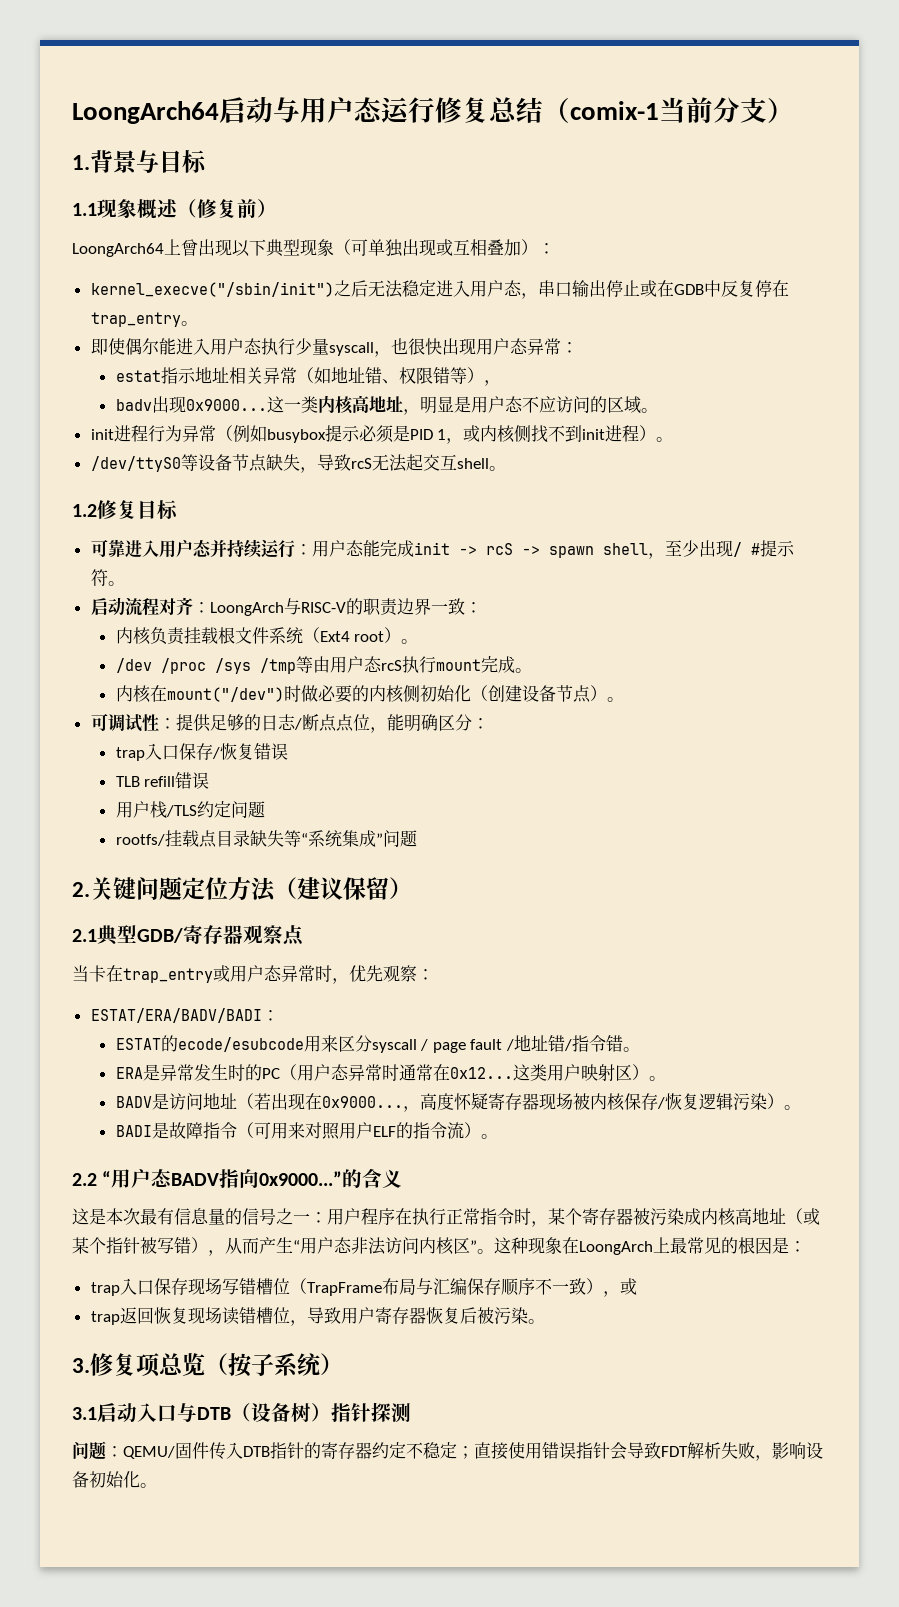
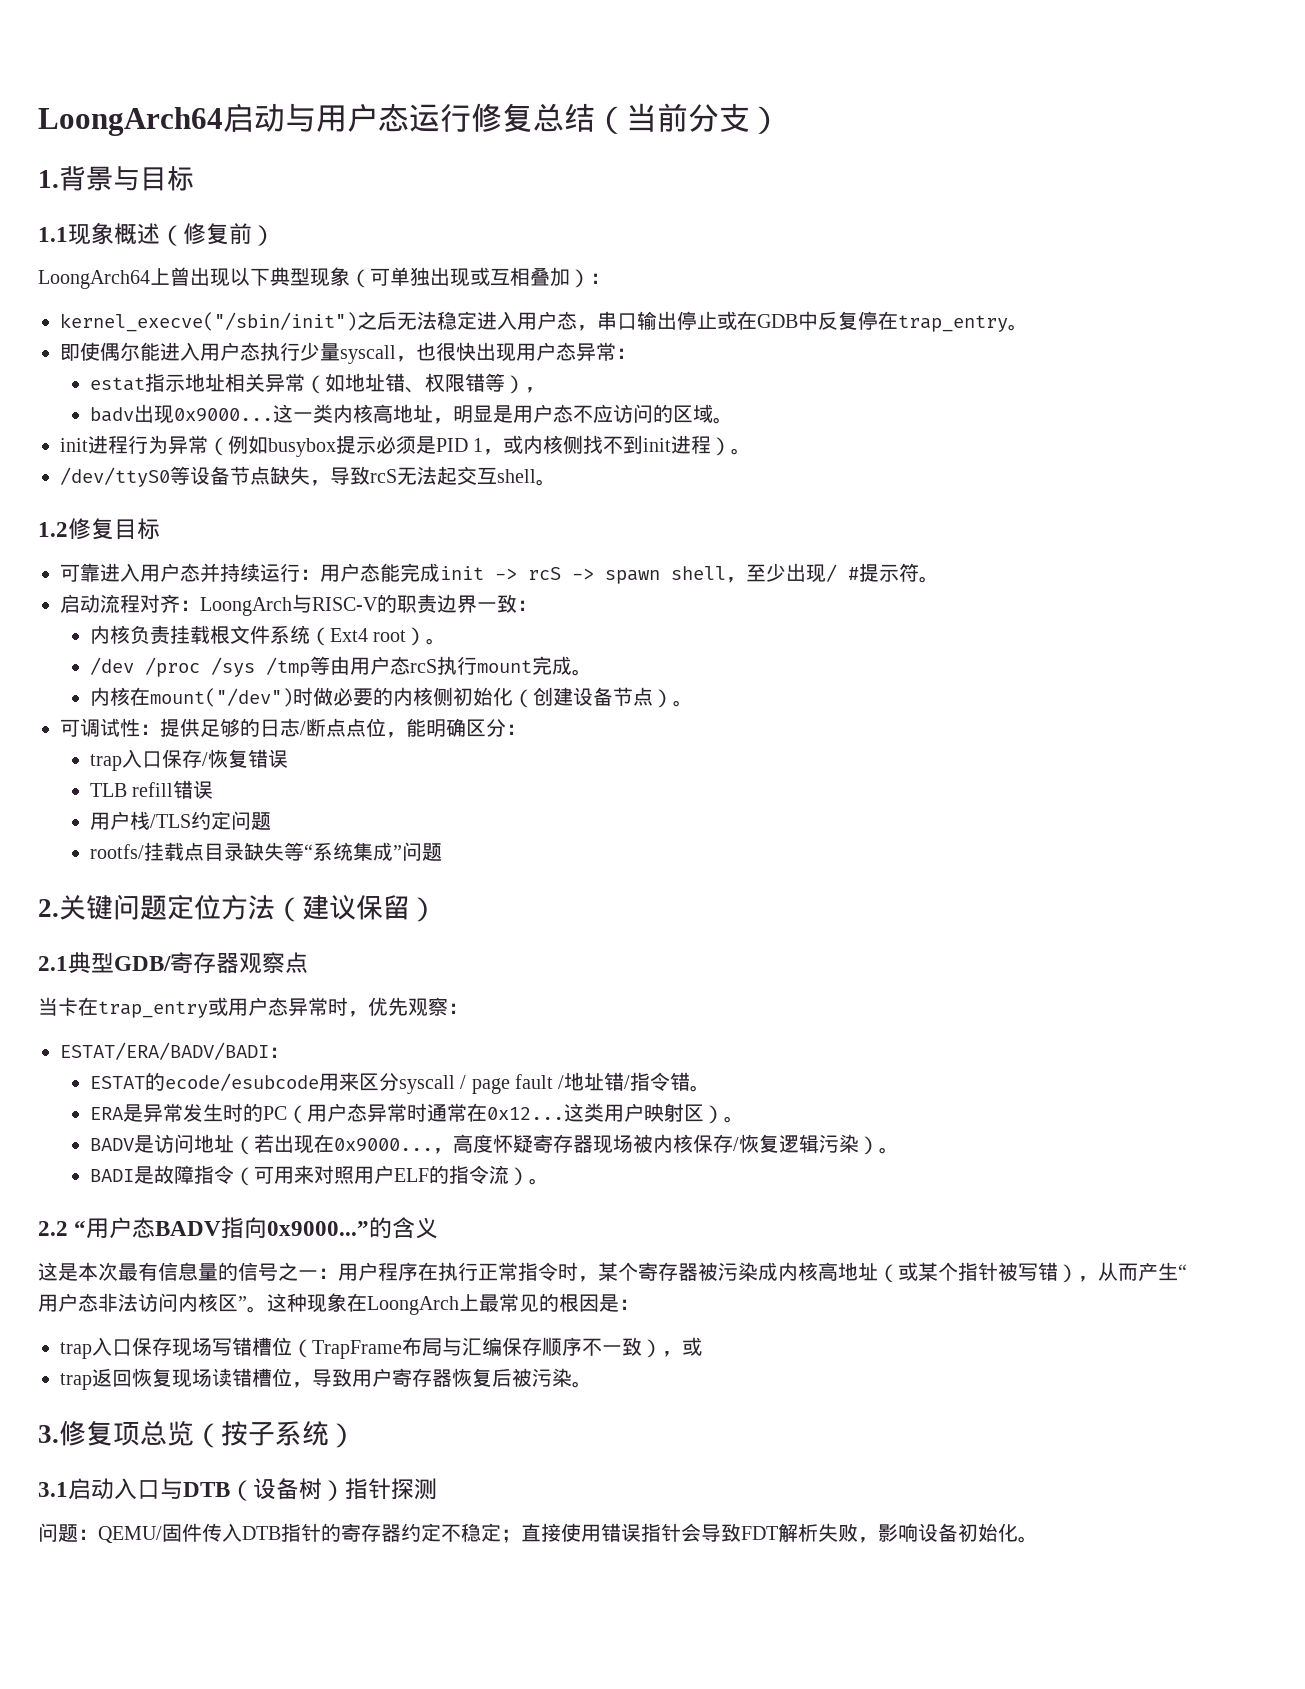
[570,101,659,120] comix-1 -> (626, 120) none

